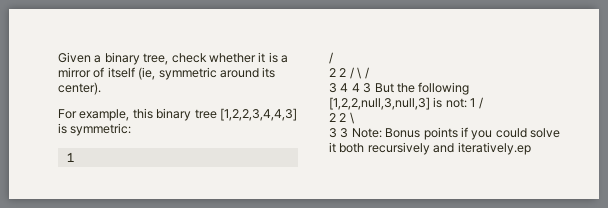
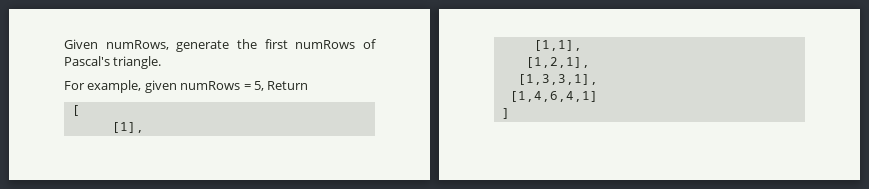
[94,52,288,65] [58,67,276,80] [58,82,101,95] [58,108,297,121] [58,123,132,136] [65,152,75,162] [329,52,333,64] [329,67,369,79] [329,82,470,95] [329,97,483,110] [329,112,354,124] [329,127,560,140] [329,142,531,155] a binary tree, check whether it is a mirror of itself (ie, symmetric around its center). // For example, this binary tree [1,2,2,3,4,4,3] is symmetric: // 1 // / // 2 2 / \ / // 3 4 4 3 But the following [1,2,2,null,3,null,3] is not: 1 / // 2 2 \ // 3 3 Note: Bonus points if you could solve it both recursively and iteratively.ep -> [105,39,376,52] [64,56,162,69] [64,80,309,93] [71,105,80,116] [111,122,144,133] [533,40,582,51] [525,57,590,68] [517,74,598,85] [509,91,598,102] [501,108,510,119] numRows, generate the first numRows of Pascal's triangle. // For example, given numRows = 5, Return // [ // [1], // [1,1], // [1,2,1], // [1,3,3,1], // [1,4,6,4,1] // ]

